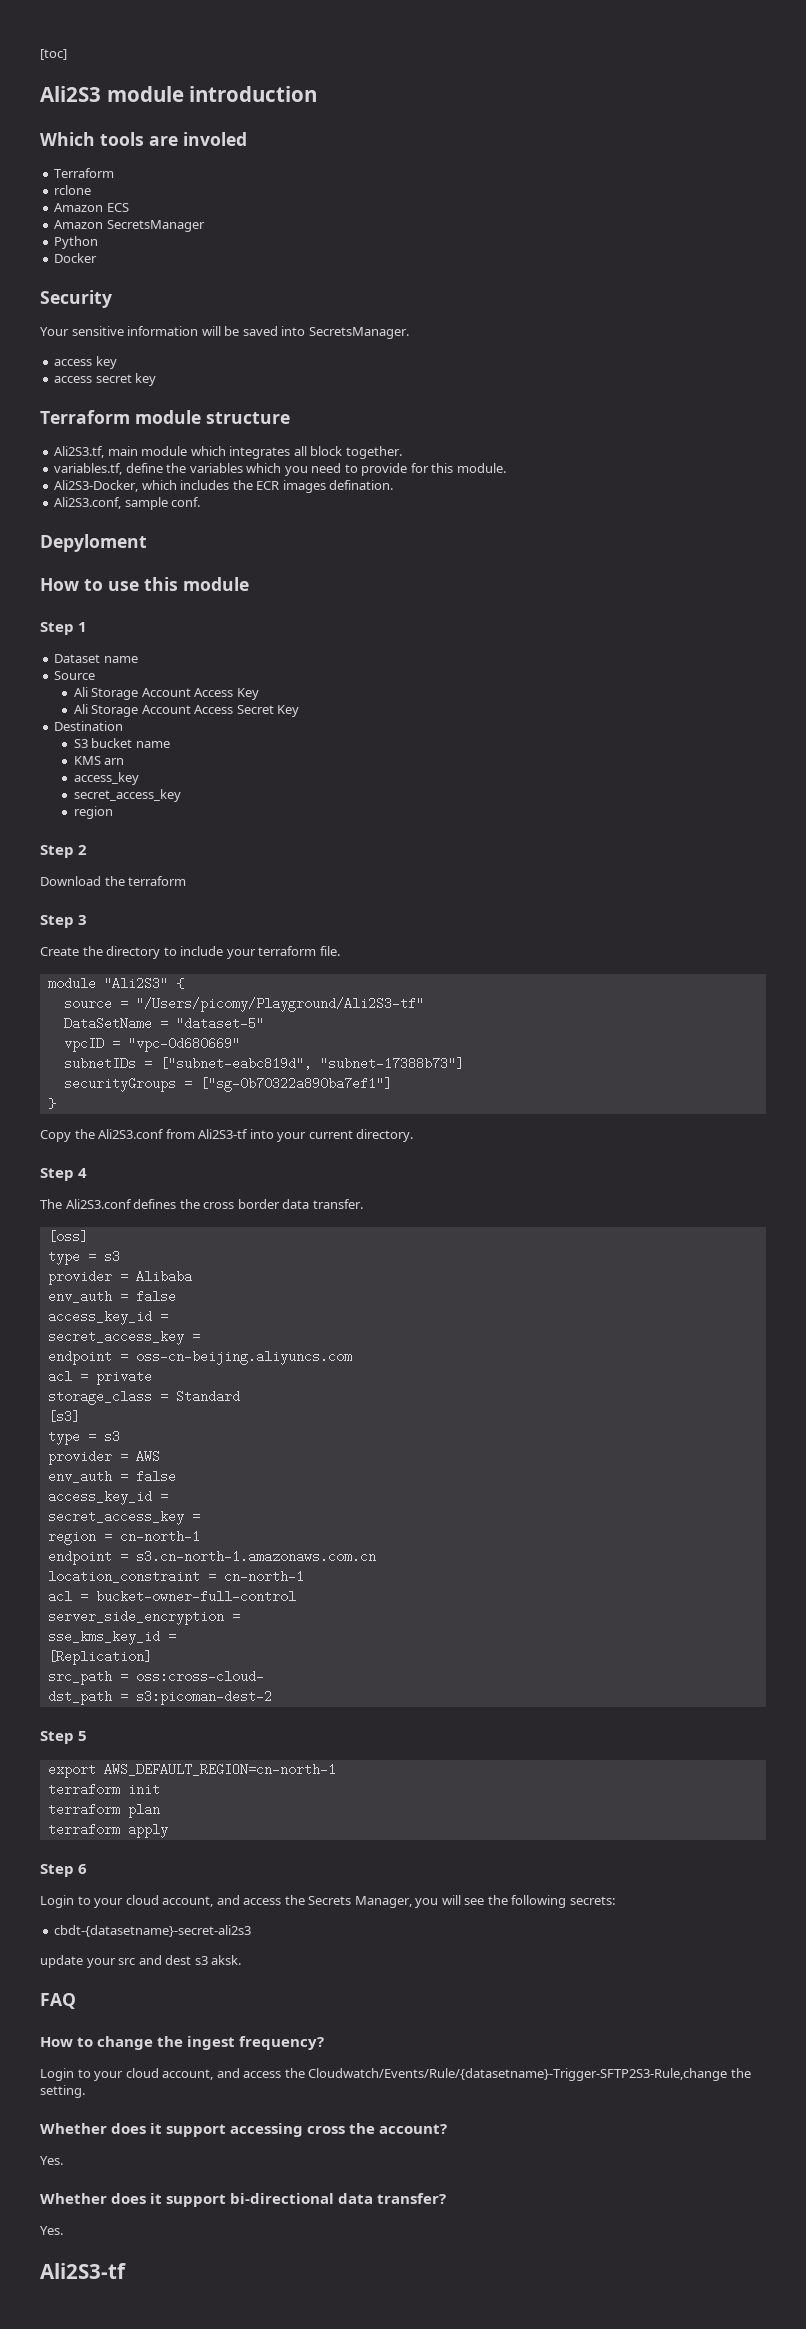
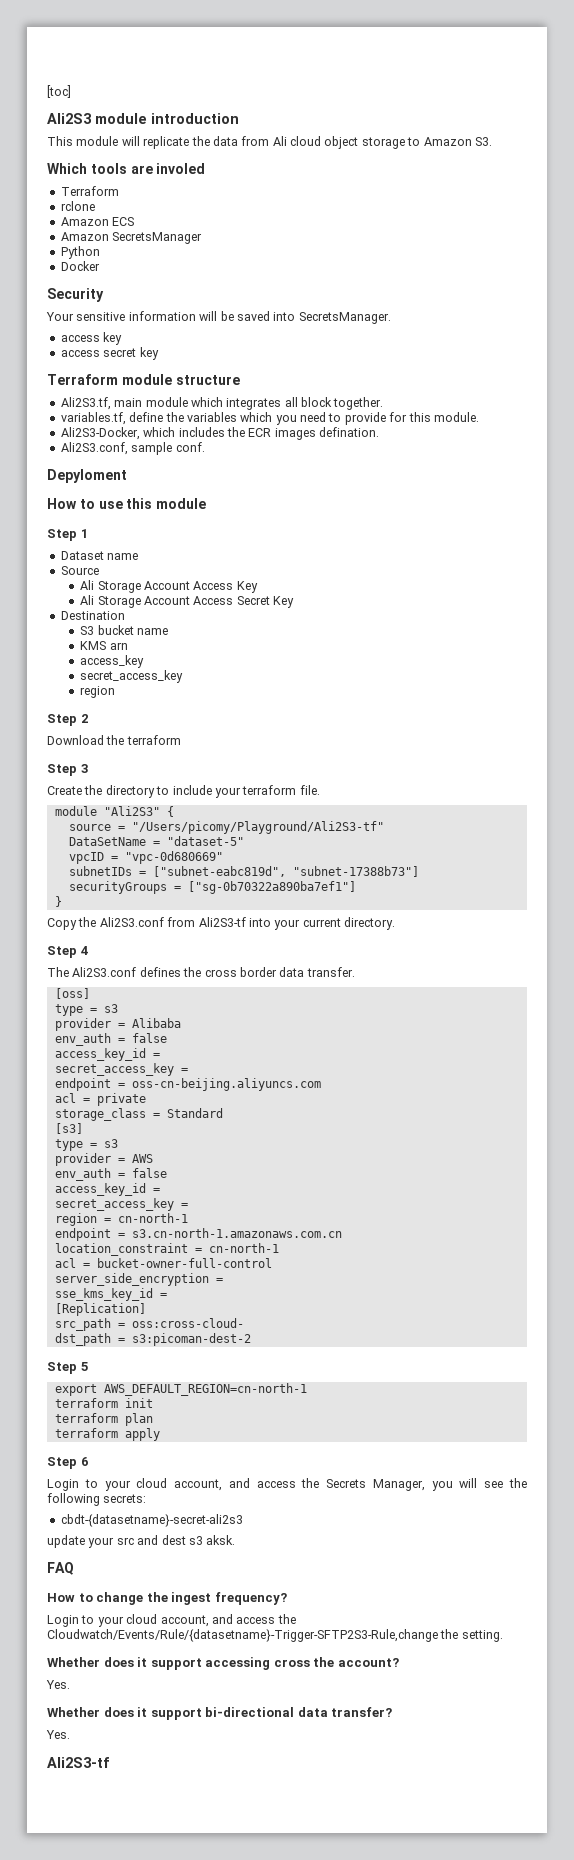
(318, 94) none -> [47,136,492,149] // This module will replicate the data from Ali cloud object storage to Amazon S3.

